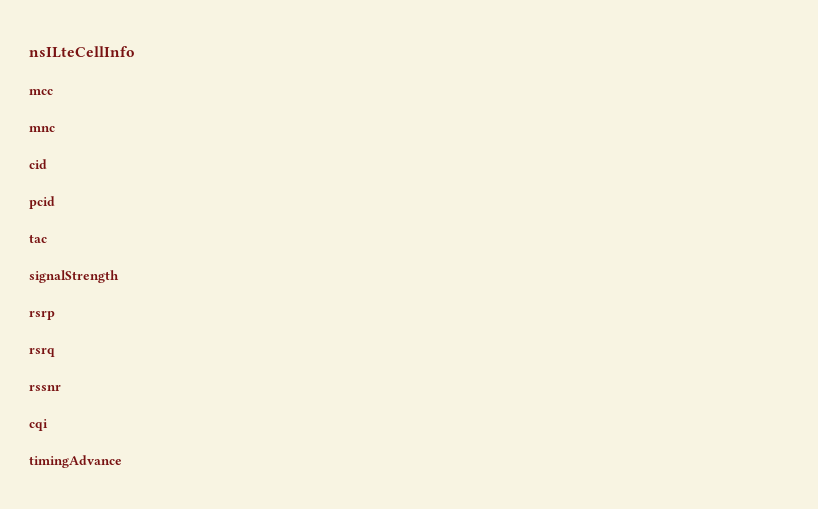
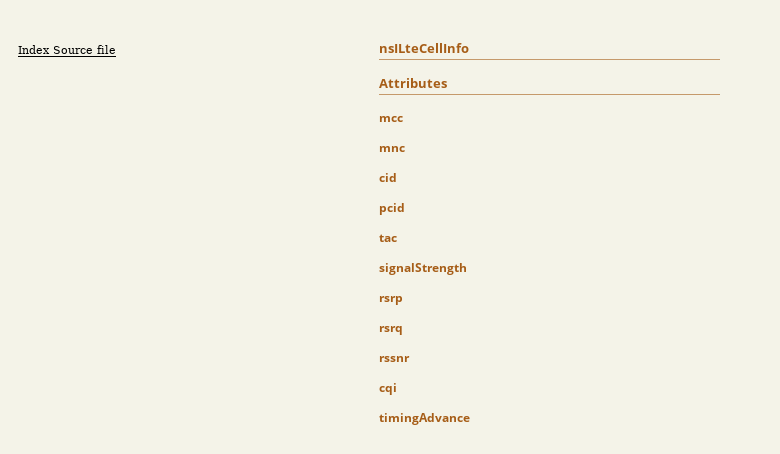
(29, 52) none -> [18,45,116,54] Index Source file //
(135, 52) none -> [379,78,447,88] // Attributes

